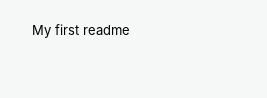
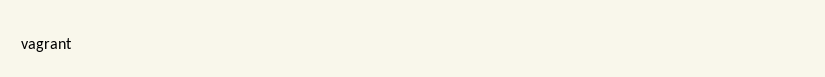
[32,24,130,38] My first readme -> [21,38,72,52] vagrant

